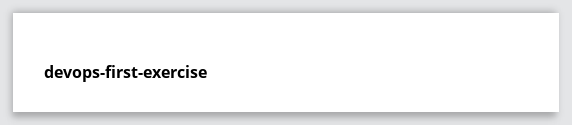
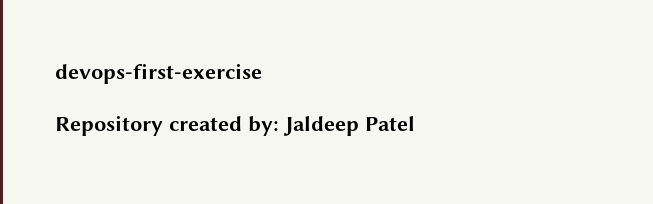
(207, 73) none -> [55,115,415,136] // Repository created by: Jaldeep Patel

